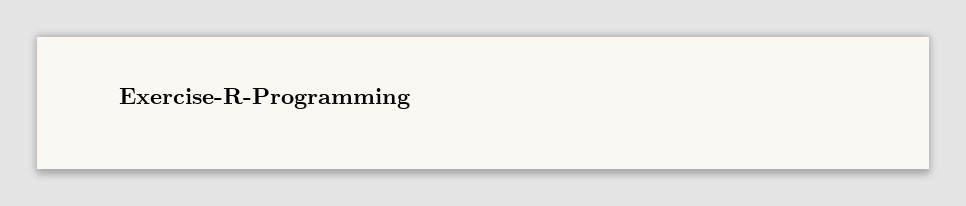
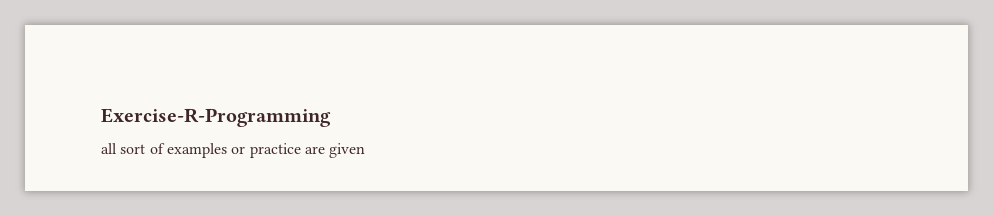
(410, 98) none -> [101,143,366,158] // all sort of examples or practice are given

